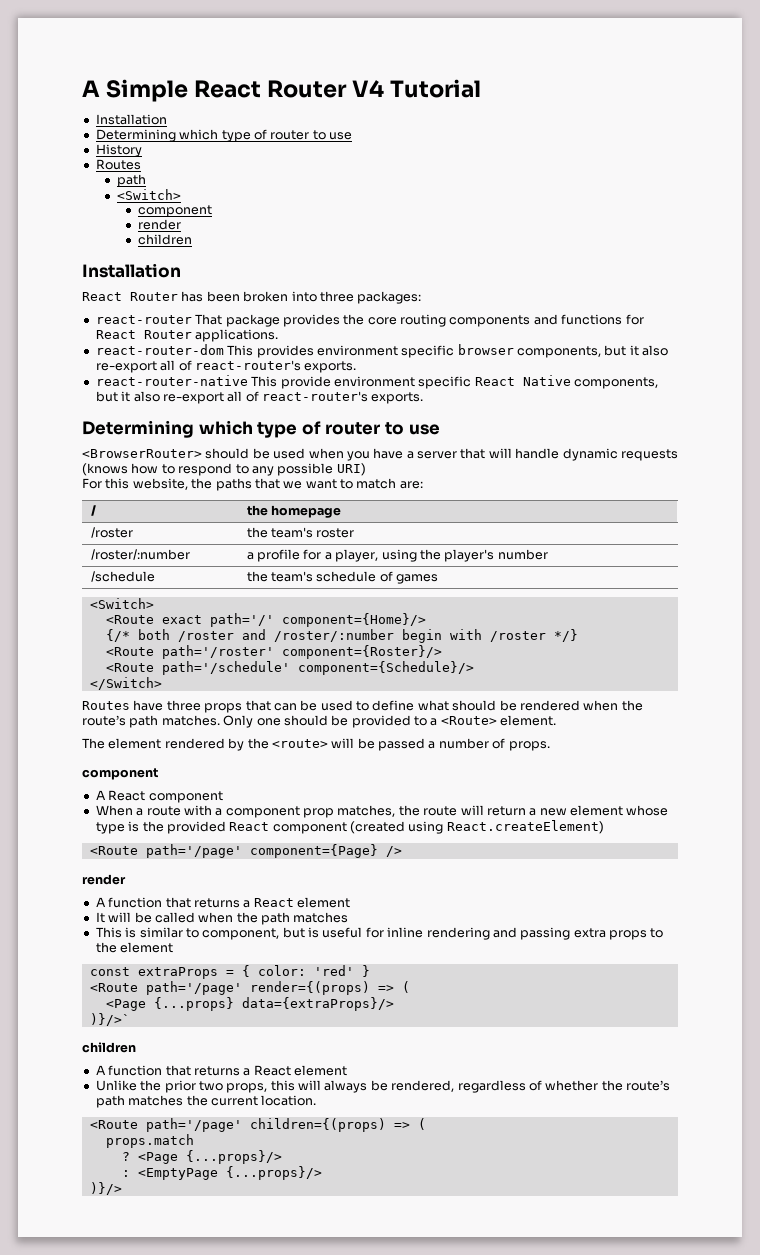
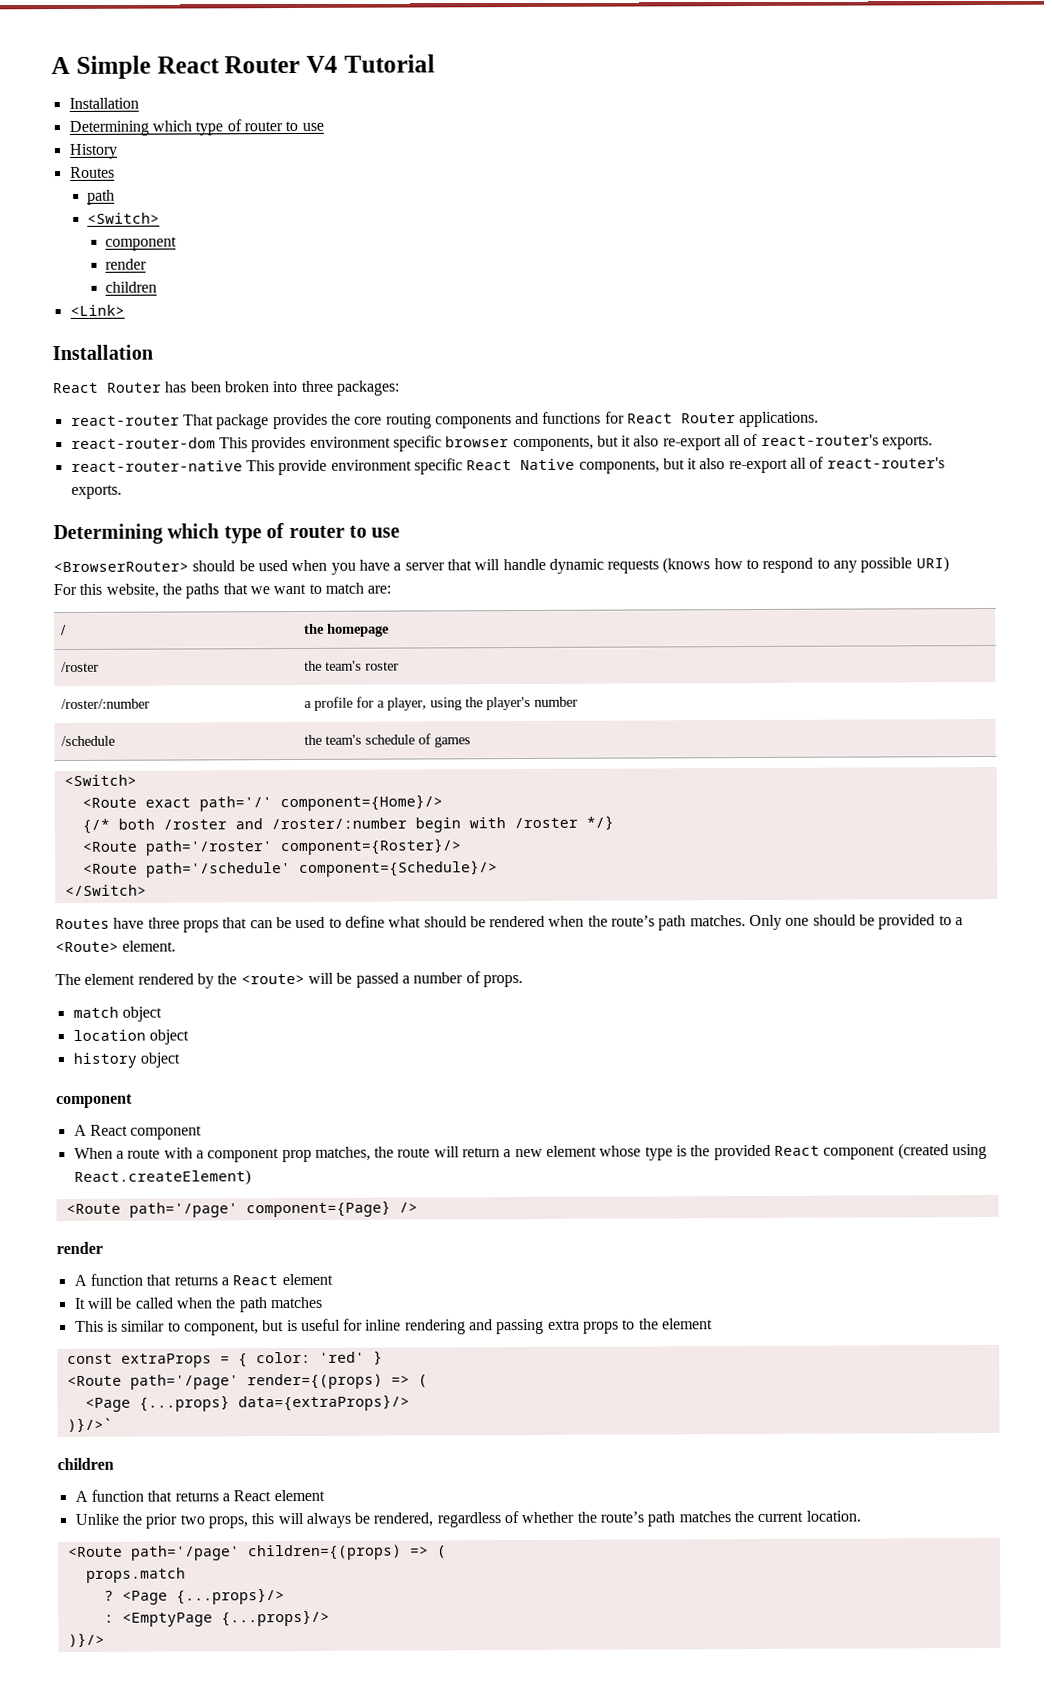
(192, 239) none -> [69,304,125,316] // <Link>
(550, 746) none -> [72,1006,162,1022] [72,1029,189,1045] [72,1052,180,1068] // match object // location object // history object

